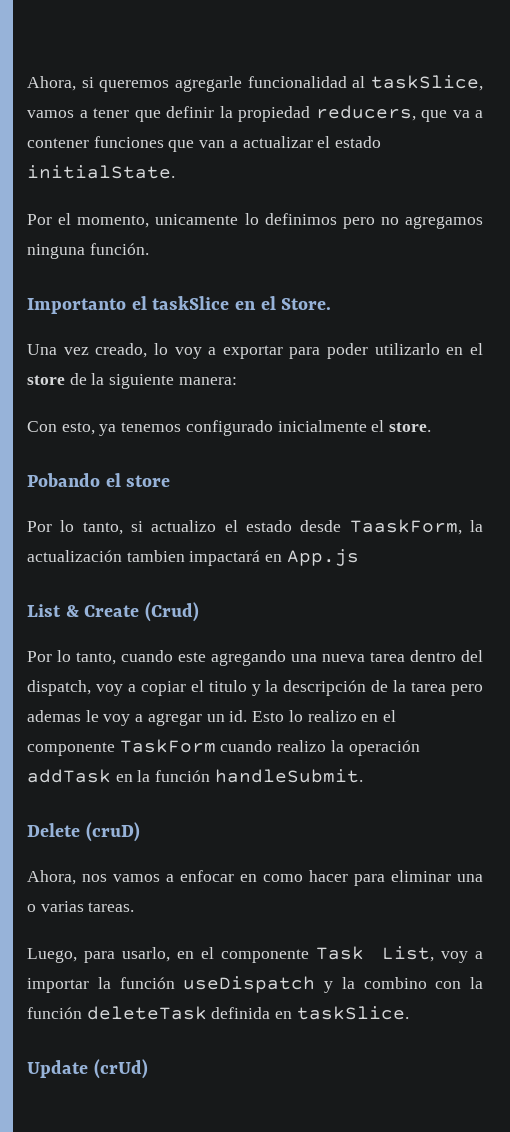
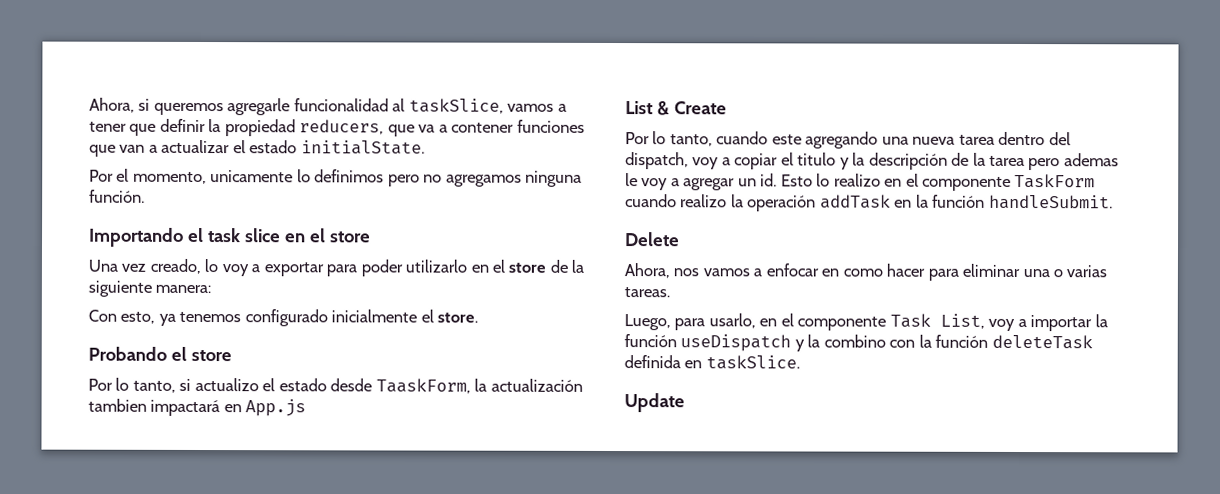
[27,296,332,314] Importanto el taskSlice en el Store. -> [88,227,371,247] Importando el task slice en el store
[27,473,100,487] Pobando -> [88,346,167,361] Probando
[145,602,200,622] (Crud) -> (727, 108) none
[85,822,140,842] (cruD) -> (680, 239) none
[93,1059,148,1079] (crUd) -> (685, 403) none

